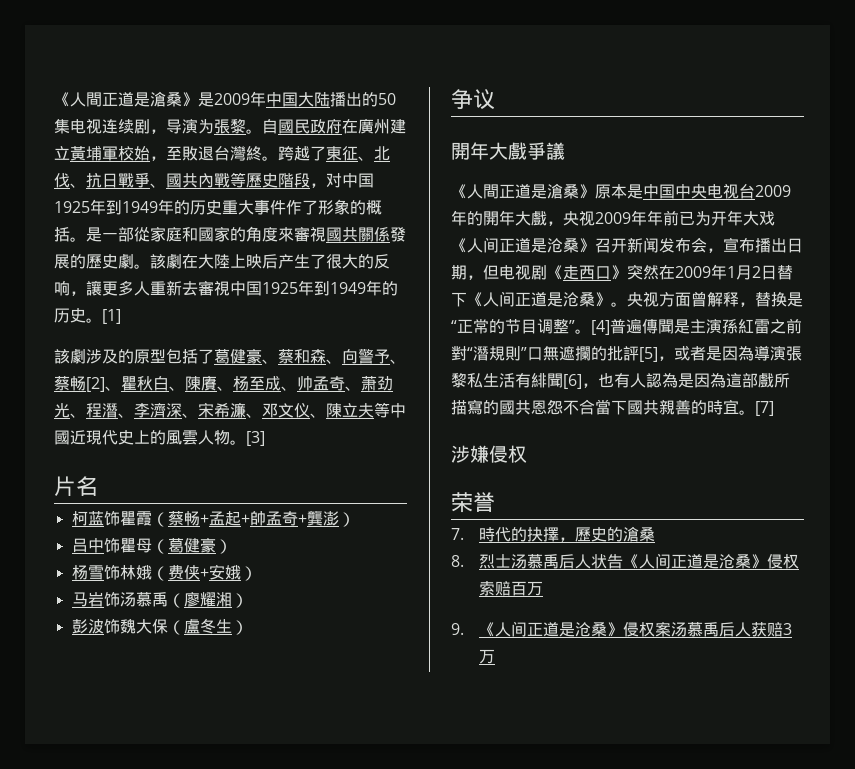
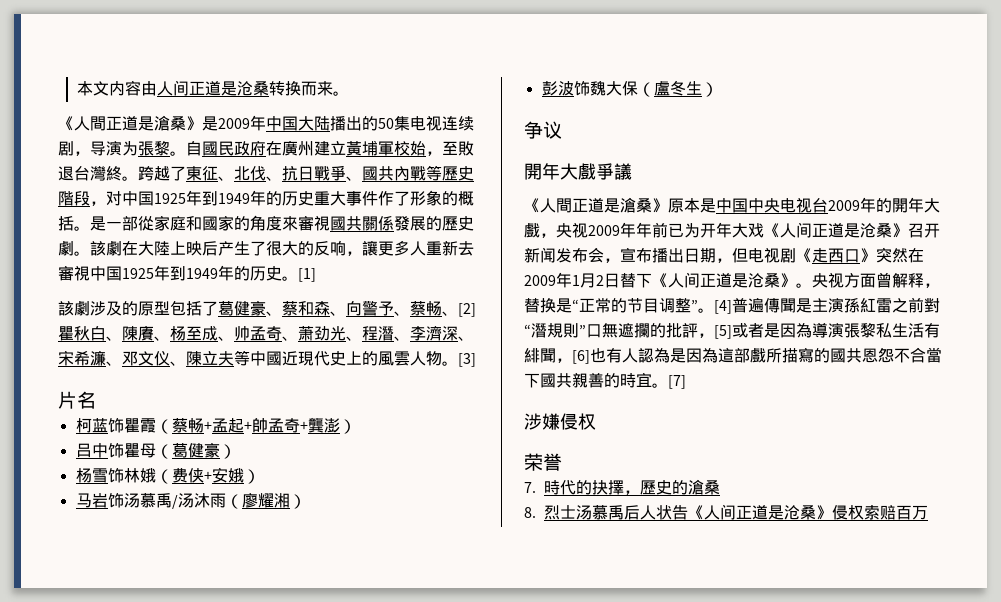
(54, 99) none -> [77,80,350,96] 本文内容由人间正道是沧桑转换而来。 //
[86,377,121,392] [2]、 -> [442,303,476,317] 、[2]
(168, 599) none -> [171,493,226,509] /汤沐雨
[639,347,674,362] [5]， -> [698,325,732,339] ，[5]
[563,374,598,389] [6]， -> [556,350,590,364] ，[6]
[451,621,793,637] [479,649,496,664] // 9.《人间正道是沧桑》侵权案汤慕禹后人获赔3万 -> (928, 512) none

